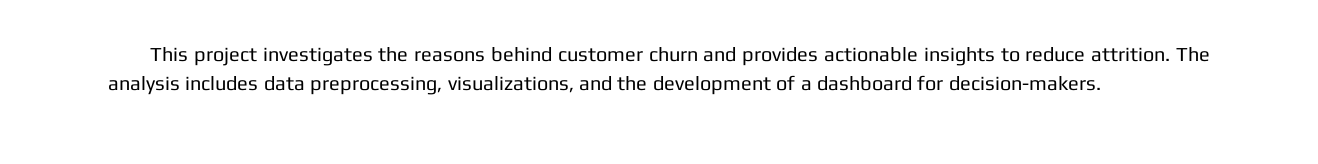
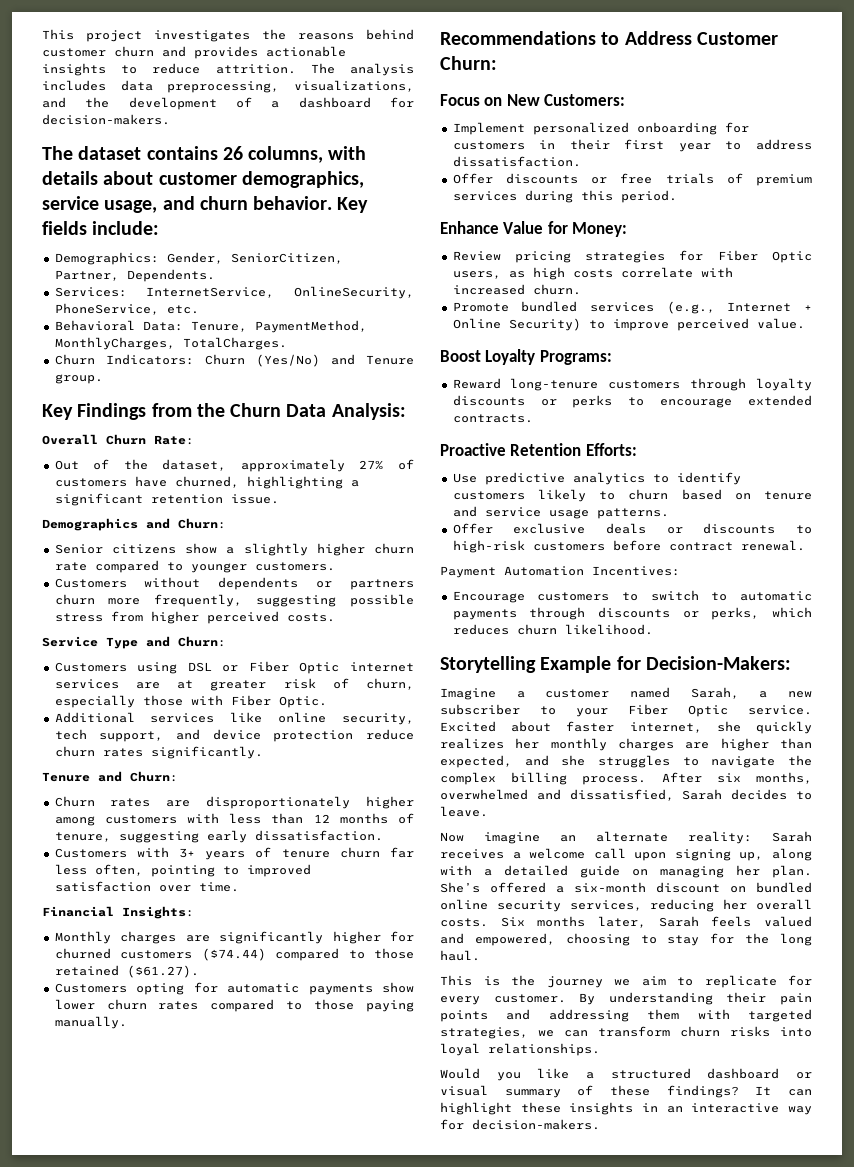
(1101, 83) none -> [42,146,367,163] [42,171,364,188] [42,196,369,213] [42,221,160,235] [54,252,343,265] [54,269,215,282] [54,286,414,299] [54,303,199,315] [54,320,367,333] [54,337,287,350] [54,354,414,367] [54,374,103,384] [42,403,406,420] [42,434,194,445] [54,459,414,472] [54,476,359,489] [54,493,279,506] [42,518,226,531] [54,543,414,556] [54,560,335,573] [54,577,414,590] [54,594,414,607] [54,611,335,624] [42,636,226,649] [54,661,415,674] [54,678,414,691] [54,695,327,708] [54,712,414,725] [54,729,415,742] [54,746,263,759] [42,771,178,782] [54,796,414,809] [54,813,414,826] [54,830,383,843] [54,847,414,860] [54,864,311,877] [54,881,239,892] [42,906,194,919] [54,931,415,944] [54,948,415,961] [54,965,199,978] [54,982,415,995] [54,999,414,1012] [54,1016,127,1029] [440,31,778,45] [440,56,497,70] [440,94,626,106] [452,122,749,135] [452,139,812,152] [452,156,581,167] [452,173,812,186] [452,190,677,203] [440,221,628,237] [452,250,812,263] [452,267,733,280] [452,284,581,295] [452,301,812,314] [452,318,805,331] [440,349,612,365] [452,378,812,391] [452,395,812,408] [452,414,533,423] [440,443,637,456] [452,472,741,485] [452,489,812,502] [452,506,669,519] [452,523,812,534] [452,540,805,553] [440,566,680,578] [452,590,812,603] [452,607,812,620] [452,624,653,635] [440,656,791,673] [440,687,812,700] [440,704,812,717] [440,721,812,734] [440,738,812,751] [440,755,812,768] [440,772,812,785] [440,789,812,801] [440,806,488,817] [440,831,812,844] [440,848,812,861] [440,865,812,878] [440,882,812,893] [440,899,812,912] [440,916,812,928] [440,933,812,946] [440,950,480,961] [440,975,812,988] [440,992,812,1005] [440,1009,812,1022] [440,1026,812,1039] [440,1043,600,1056] [440,1068,812,1081] [440,1085,812,1098] [440,1102,812,1115] [440,1119,600,1130] // The dataset contains 26 columns, with details about customer demographics, service usage, and churn behavior. Key fields include: // Demographics: Gender, SeniorCitizen, Partner, Dependents. // Services: InternetService, OnlineSecurity, PhoneService, etc. // Behavioral Data: Tenure, PaymentMethod, MonthlyCharges, TotalCharges. // Churn Indicators: Churn (Yes/No) and Tenure group. // Key Findings from the Churn Data Analysis: // Overall Churn Rate: // Out of the dataset, approximately 27% of customers have churned, highlighting a significant retention issue. // Demographics and Churn: // Senior citizens show a slightly higher churn rate compared to younger customers. // Customers without dependents or partners churn more frequently, suggesting possible stress from higher perceived costs. // Service Type and Churn: // Customers using DSL or Fiber Optic internet services are at greater risk of churn, especially those with Fiber Optic. // Additional services like online security, tech support, and device protection reduce churn rates significantly. // Tenure and Churn: // Churn rates are disproportionately higher among customers with less than 12 months of tenure, suggesting early dissatisfaction. // Customers with 3+ years of tenure churn far less often, pointing to improved satisfaction over time. // Financial Insights: // Monthly charges are significantly higher for churned customers ($74.44) compared to those retained ($61.27). // Customers opting for automatic payments show lower churn rates compared to those paying manually. // Recommendations to Address Customer Churn: // Focus on New Customers: // Implement personalized onboarding for customers in their first year to address dissatisfaction. // Offer discounts or free trials of premium services during this period. // Enhance Value for Money: // Review pricing strategies for Fiber Optic users, as high costs correlate with increased churn. // Promote bundled services (e.g., Internet + Online Security) to improve perceived value. // Boost Loyalty Programs: // Reward long-tenure customers through loyalty discounts or perks to encourage extended contracts. // Proactive Retention Efforts: // Use predictive analytics to identify customers likely to churn based on tenure and service usage patterns. // Offer exclusive deals or discounts to high-risk customers before contract renewal. // Payment Automation Incentives: // Encourage customers to switch to automatic payments through discounts or perks, which reduces churn likelihood. // Storytelling Example for Decision-Makers: // Imagine a customer named Sarah, a new subscriber to your Fiber Optic service. Excited about faster internet, she quickly realizes her monthly charges are higher than expected, and she struggles to navigate the complex billing process. After six months, overwhelmed and dissatisfied, Sarah decides to leave. // Now imagine an alternate reality: Sarah receives a welcome call upon signing up, along with a detailed guide on managing her plan. She’s offered a six-month discount on bundled online security services, reducing her overall costs. Six months later, Sarah feels valued and empowered, choosing to stay for the long haul. // This is the journey we aim to replicate for every customer. By understanding their pain points and addressing them with targeted strategies, we can transform churn risks into loyal relationships. // Would you like a structured dashboard or visual summary of these findings? It can highlight these insights in an interactive way for decision-makers.

